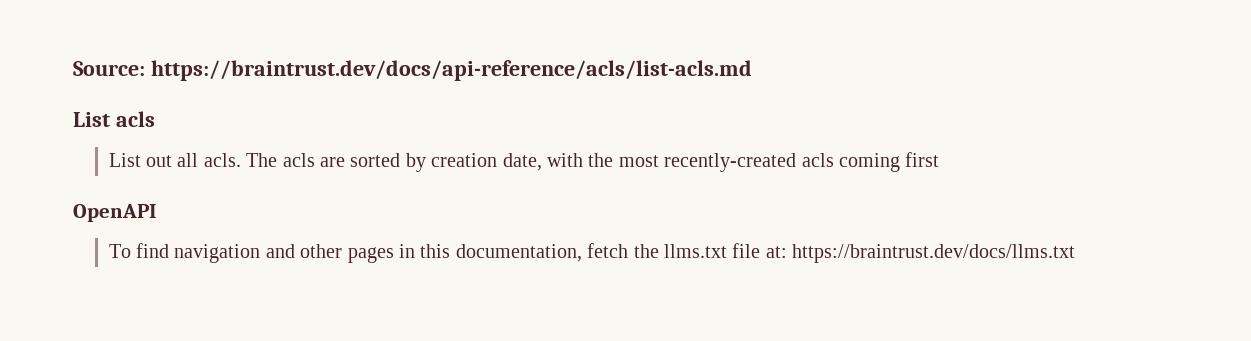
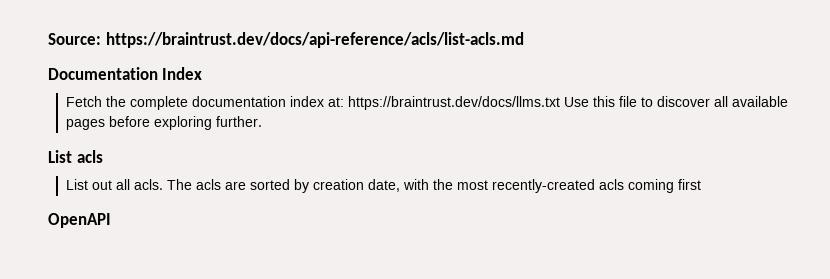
(752, 70) none -> [48,67,203,80] [65,96,788,110] [65,116,262,130] // Documentation Index // Fetch the complete documentation index at: https://braintrust.dev/docs/llms.txt Use this file to discover all available pages before exploring further.
[108,243,1076,263] // To find navigation and other pages in this documentation, fetch the llms.txt file at: https://braintrust.dev/docs/llms.txt -> (111, 220) none

